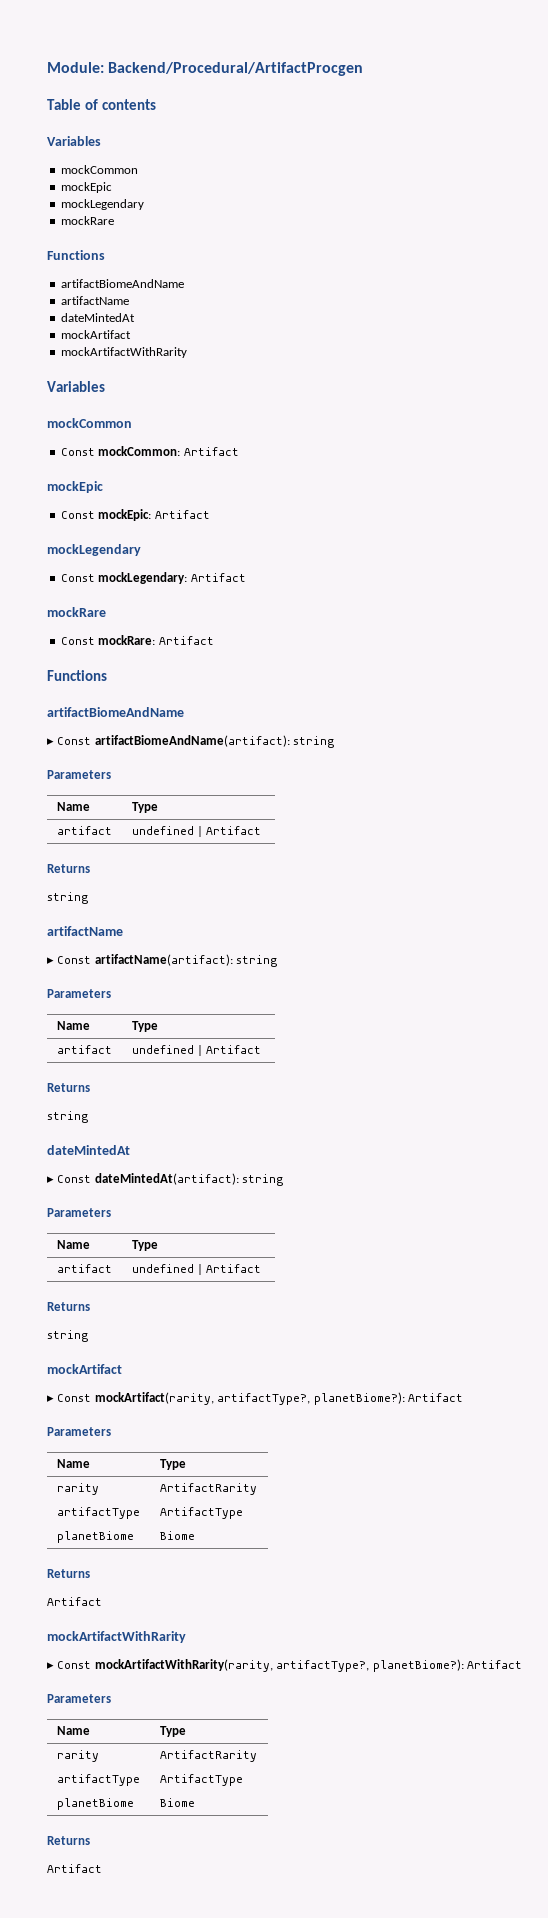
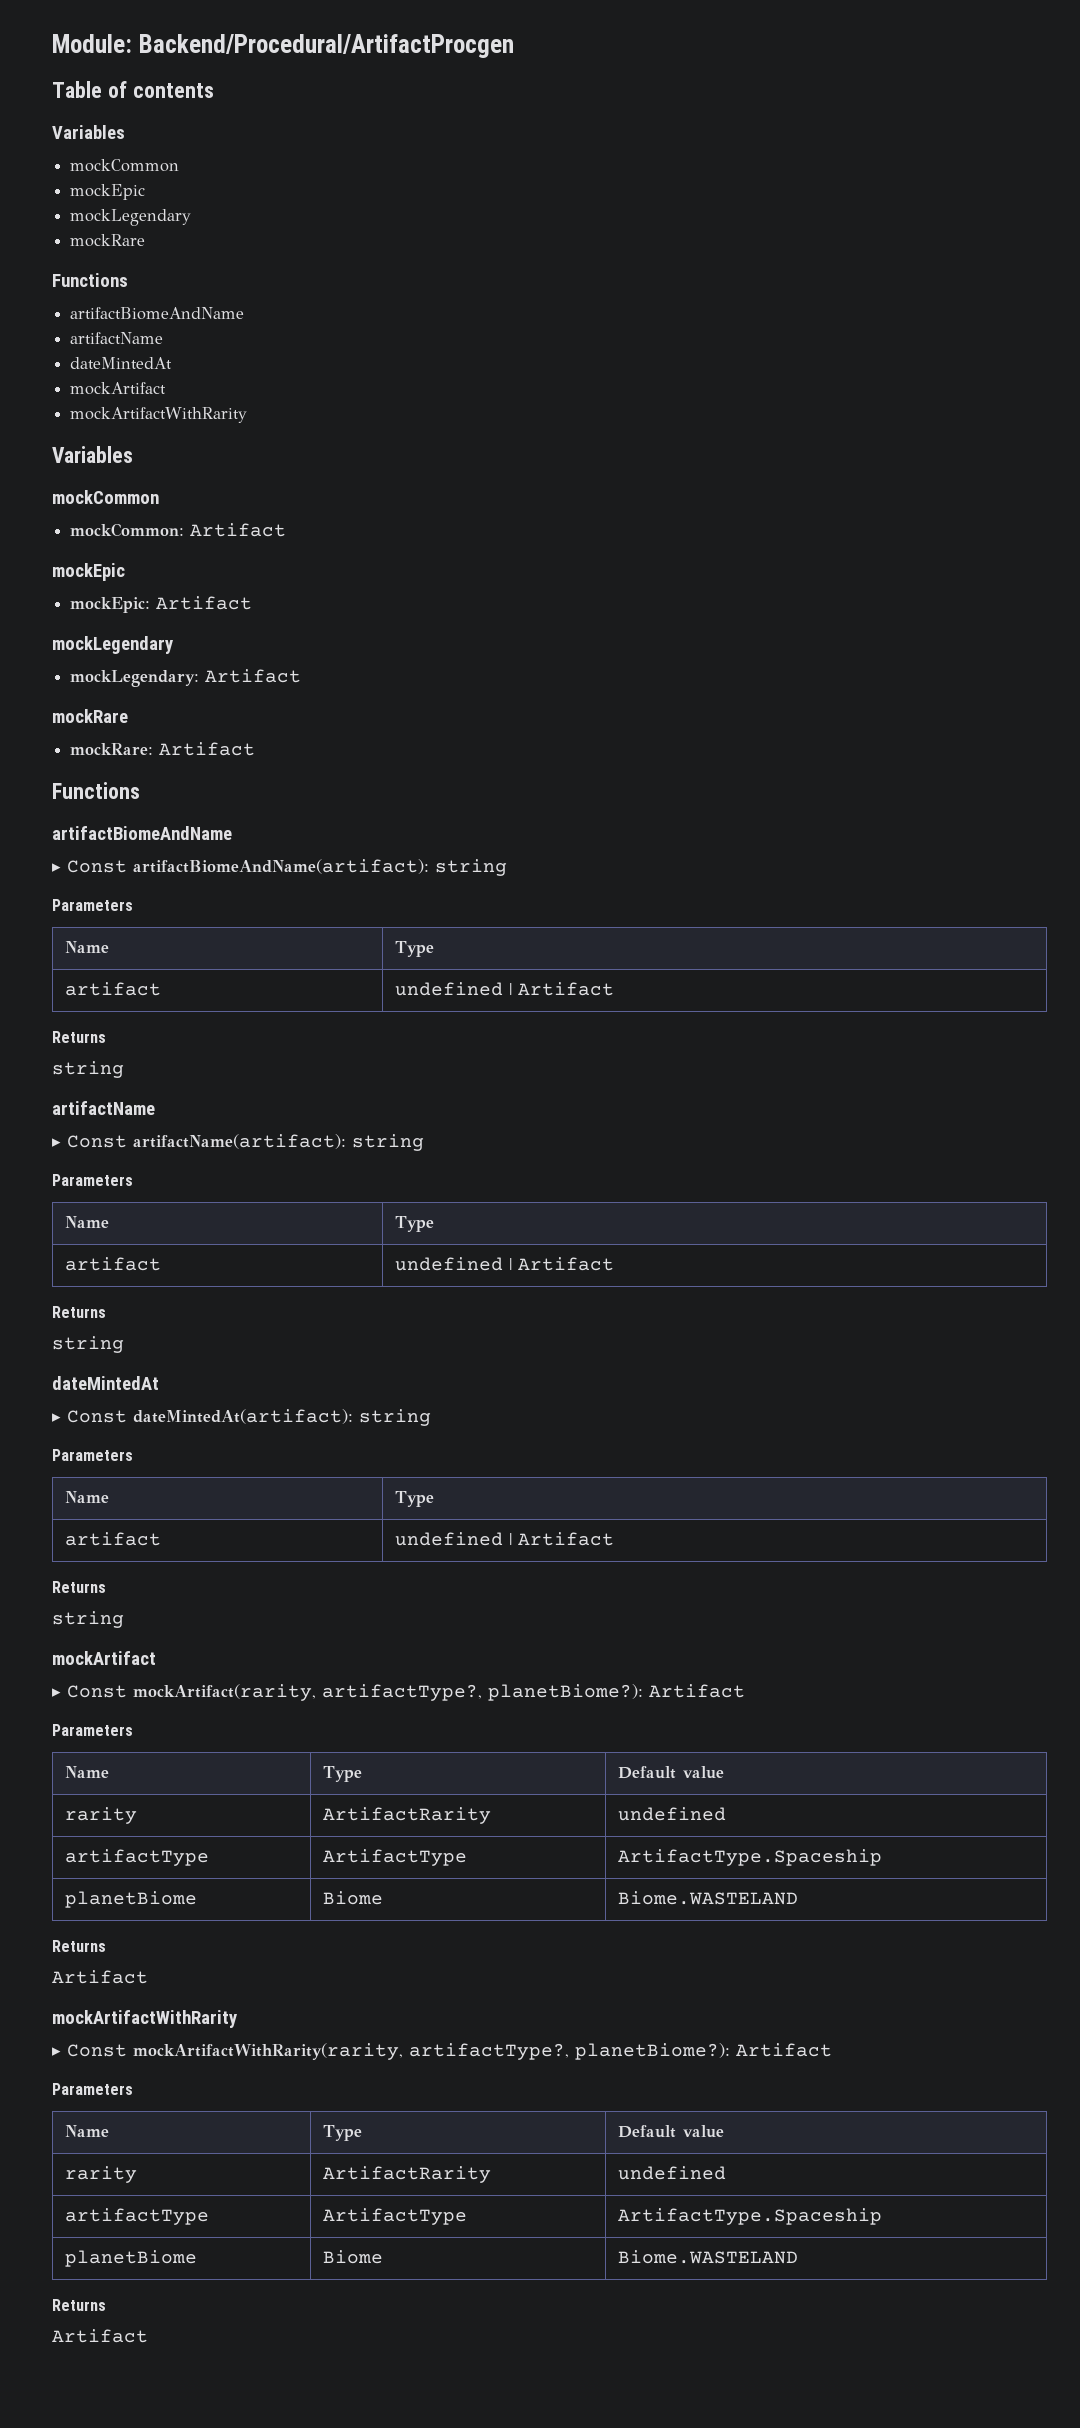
[60,448,95,456] Const -> (159, 497) none
[60,511,95,519] Const -> (125, 572) none
[60,574,95,582] Const -> (173, 645) none
[60,637,95,645] Const -> (128, 716) none
[56,1483,99,1495] [159,1483,257,1495] [56,1507,140,1519] [159,1507,243,1519] [56,1531,134,1543] [159,1531,195,1540] // rarity | ArtifactRarity // artifactType | ArtifactType // planetBiome | Biome -> [617,1766,724,1779] [64,1807,137,1824] [322,1807,491,1824] [617,1807,726,1821] [64,1849,209,1866] [322,1849,467,1866] [617,1849,882,1866] [64,1891,197,1908] [322,1891,383,1905] [617,1891,798,1905] | Default value // rarity | ArtifactRarity | undefined // artifactType | ArtifactType | ArtifactType.Spaceship // planetBiome | Biome | Biome.WASTELAND
[56,1750,99,1762] [159,1750,257,1762] [56,1774,140,1786] [159,1774,243,1786] [56,1798,134,1810] [159,1798,195,1807] // rarity | ArtifactRarity // artifactType | ArtifactType // planetBiome | Biome -> [617,2125,724,2138] [64,2166,137,2183] [322,2166,491,2183] [617,2166,726,2180] [64,2208,209,2225] [322,2208,467,2225] [617,2208,882,2225] [64,2250,197,2267] [322,2250,383,2264] [617,2250,798,2264] | Default value // rarity | ArtifactRarity | undefined // artifactType | ArtifactType | ArtifactType.Spaceship // planetBiome | Biome | Biome.WASTELAND

